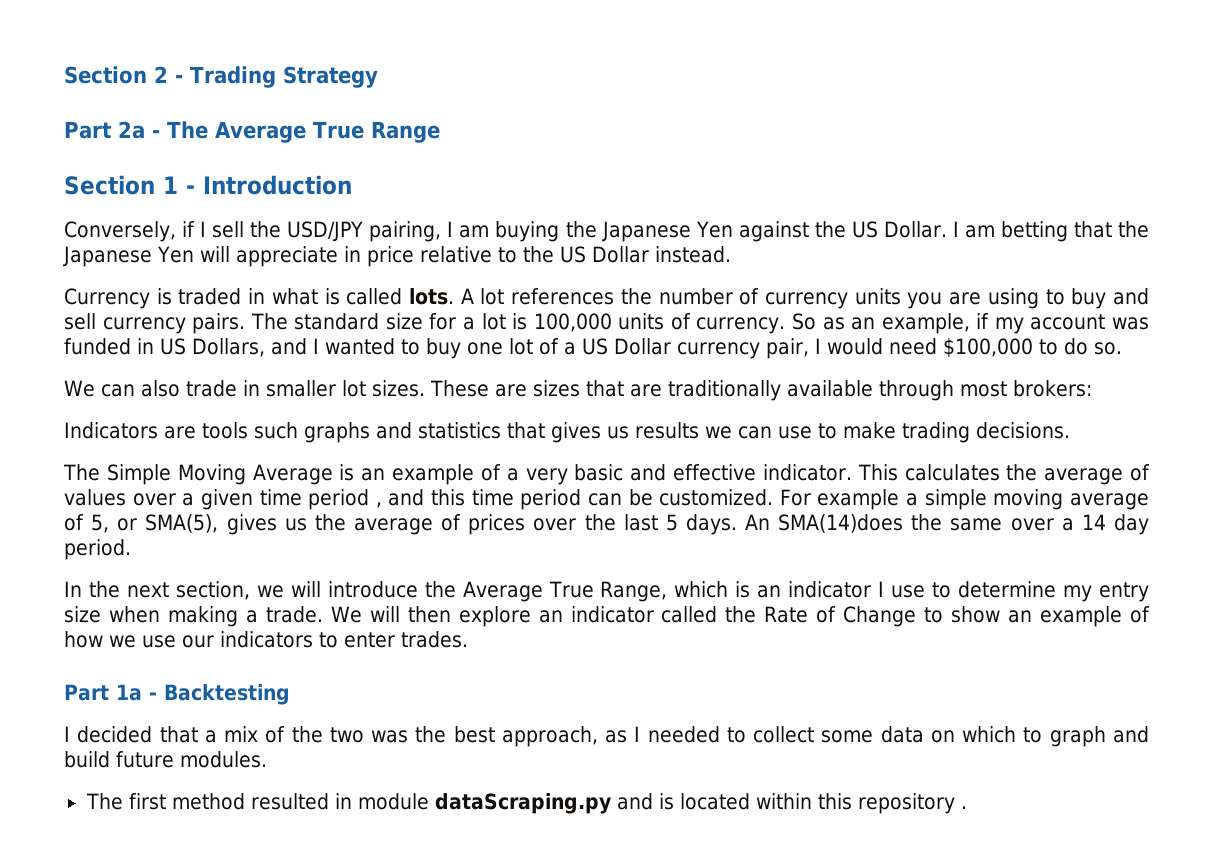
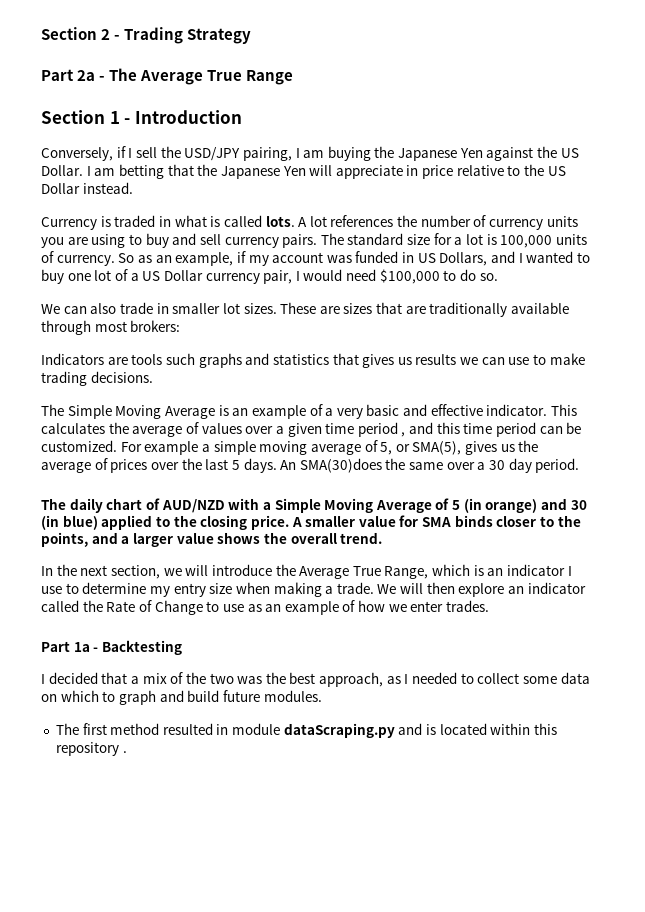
[778,514,904,533] SMA(14)does -> [299,458,382,473] SMA(30)does
[1081,514,1106,530] 14 -> [489,460,506,470] 30
(131, 549) none -> [41,498,587,513] [41,515,581,530] [41,532,383,547] // The daily chart of AUD/NZD with a Simple Moving Average of 5 (in orange) and 30 (in blue) applied to the closing price. A smaller value for SMA binds closer to the points, and a larger value shows the overall trend.
[951,606,1001,623] show -> [222,604,262,612] use as
[142,631,338,648] use our indicators to -> (407, 608) none

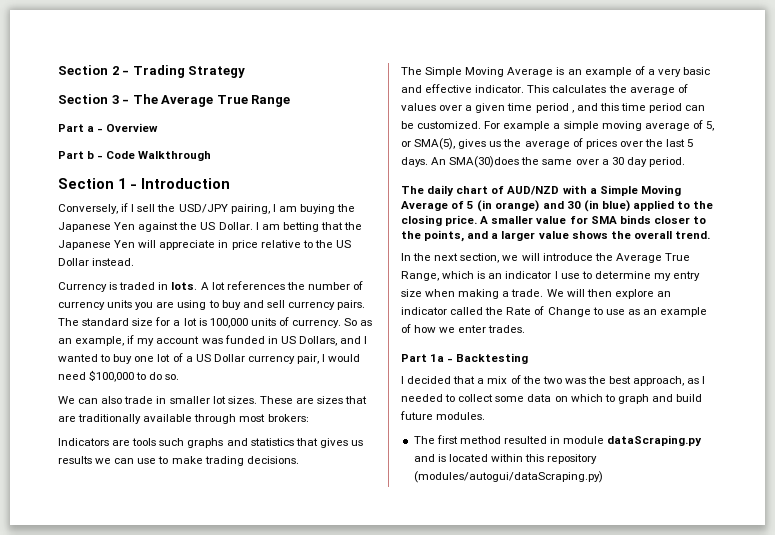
[41,69,96,81] Part 2a -> [58,94,119,104] Section 3
(294, 77) none -> [58,123,159,132] [58,151,212,161] // Part a - Overview // Part b - Code Walkthrough
[174,215,262,227] what is called -> (169, 286) none
[122,751,127,753] . -> [413,471,603,483] (modules/autogui/dataScraping.py)

